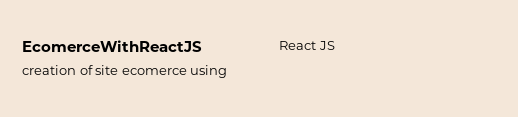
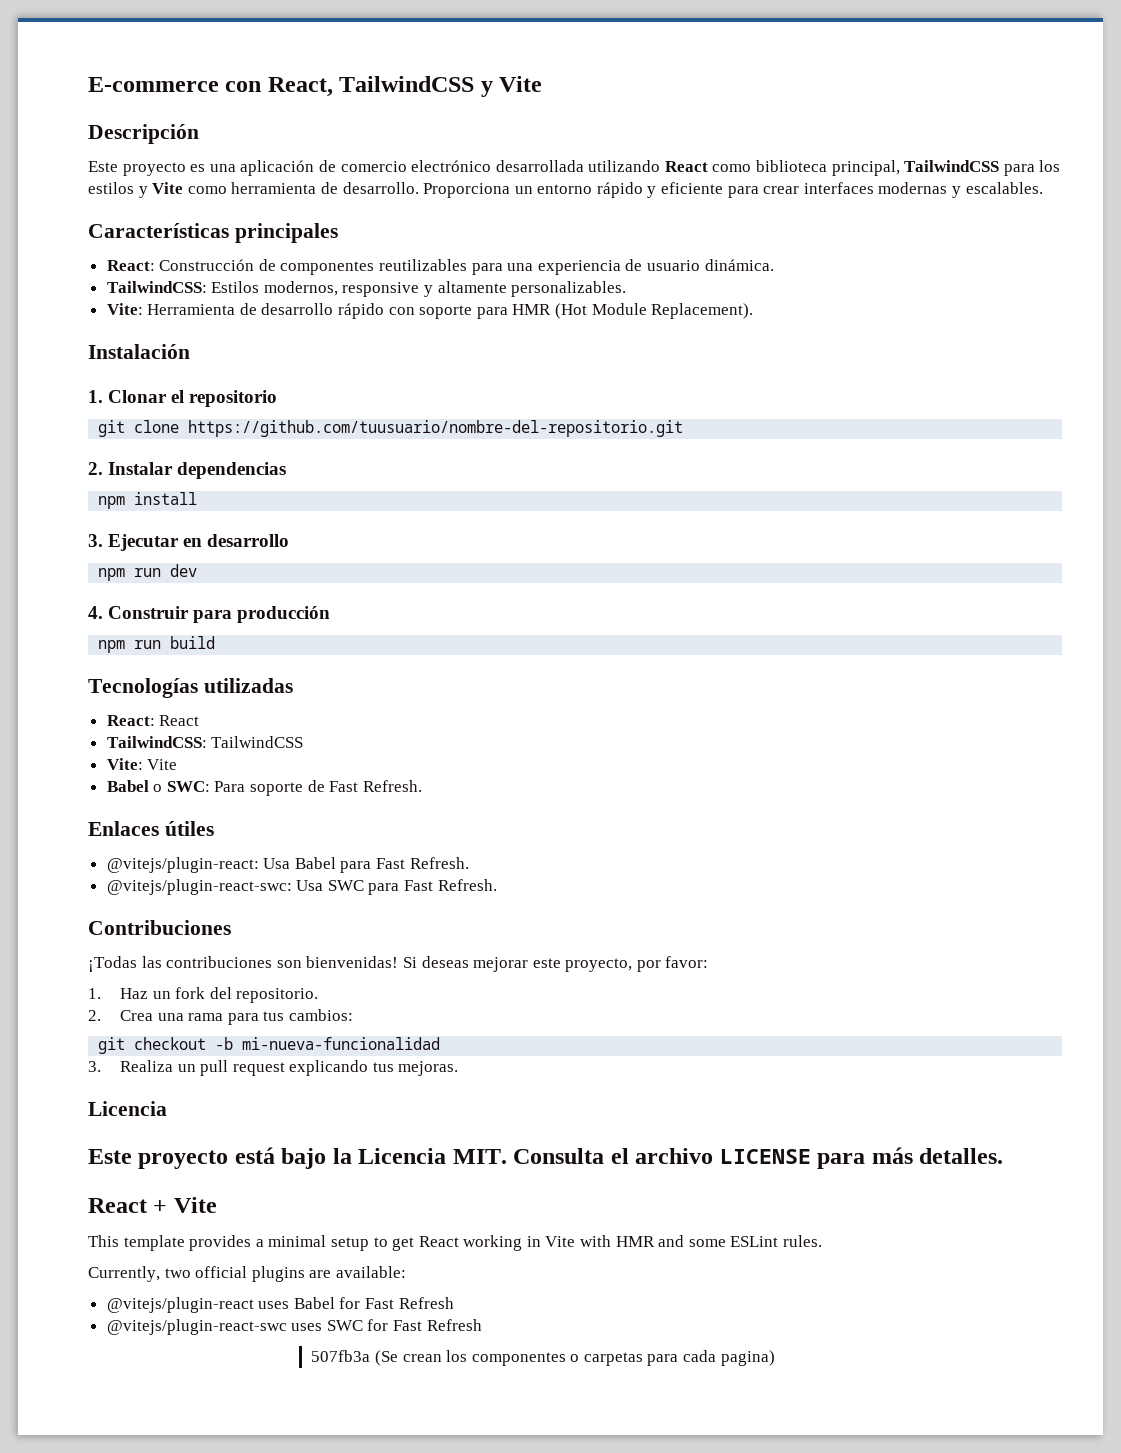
[22,40,202,52] [22,65,228,78] [279,41,335,50] EcomerceWithReactJS // creation of site ecomerce using React JS -> [88,76,543,97] [88,124,199,144] [88,160,1061,176] [88,182,1043,198] [88,223,338,243] [106,259,774,275] [106,281,627,297] [106,303,754,319] [88,344,190,359] [88,390,278,407] [98,420,684,437] [88,462,287,479] [98,492,198,509] [88,534,290,551] [98,564,198,581] [88,606,331,623] [98,636,216,653] [88,678,293,698] [106,715,200,726] [106,736,304,748] [106,758,178,770] [106,780,422,796] [88,821,214,836] [106,857,469,873] [106,879,497,895] [88,920,231,935] [88,956,709,972] [88,987,319,1003] [88,1009,353,1025] [98,1037,441,1054] [88,1060,459,1076] [88,1101,167,1116] [88,1147,1004,1169] [88,1197,217,1213] [88,1235,823,1251] [88,1266,406,1282] [106,1297,454,1313] [106,1319,482,1335] [311,1350,775,1366] E-commerce con React, TailwindCSS y Vite // Descripción // Este proyecto es una aplicación de comercio electrónico desarrollada utilizando React como biblioteca principal, TailwindCSS para los estilos y Vite como herramienta de desarrollo. Proporciona un entorno rápido y eficiente para crear interfaces modernas y escalables. // Características principales // React: Construcción de componentes reutilizables para una experiencia de usuario dinámica. // TailwindCSS: Estilos modernos, responsive y altamente personalizables. // Vite: Herramienta de desarrollo rápido con soporte para HMR (Hot Module Replacement). // Instalación // 1. Clonar el repositorio // git clone https://github.com/tuusuario/nombre-del-repositorio.git // 2. Instalar dependencias // npm install // 3. Ejecutar en desarrollo // npm run dev // 4. Construir para producción // npm run build // Tecnologías utilizadas // React: React // TailwindCSS: TailwindCSS // Vite: Vite // Babel o SWC: Para soporte de Fast Refresh. // Enlaces útiles // @vitejs/plugin-react: Usa Babel para Fast Refresh. // @vitejs/plugin-react-swc: Usa SWC para Fast Refresh. // Contribuciones // ¡Todas las contribuciones son bienvenidas! Si deseas mejorar este proyecto, por favor: // 1. Haz un fork del repositorio. // 2. Crea una rama para tus cambios: // git checkout -b mi-nueva-funcionalidad // 3. Realiza un pull request explicando tus mejoras. // Licencia // Este proyecto está bajo la Licencia MIT. Consulta el archivo LICENSE para más detalles. // React + Vite // This template provides a minimal setup to get React working in Vite with HMR and some ESLint rules. // Currently, two official plugins are available: // @vitejs/plugin-react uses Babel for Fast Refresh // @vitejs/plugin-react-swc uses SWC for Fast Refresh // 507fb3a (Se crean los componentes o carpetas para cada pagina)

